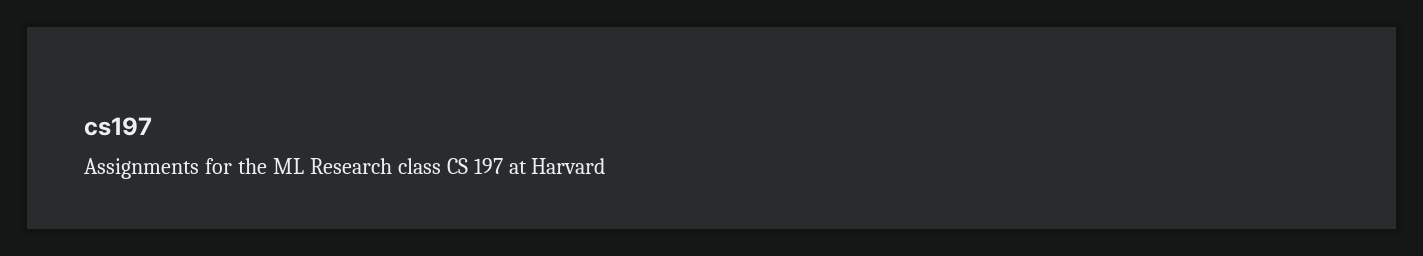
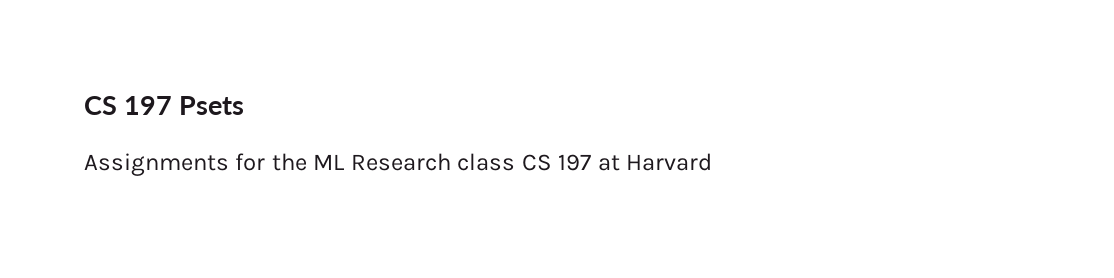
[84,117,152,136] cs197 -> [84,96,245,115] CS 197 Psets

